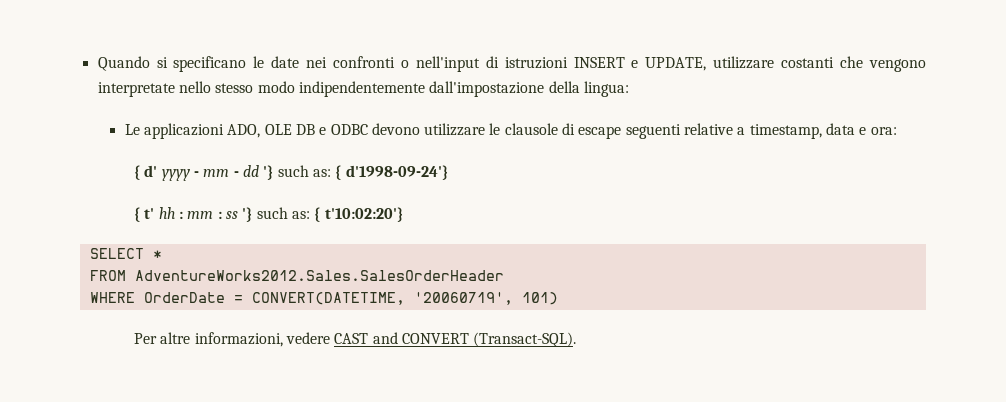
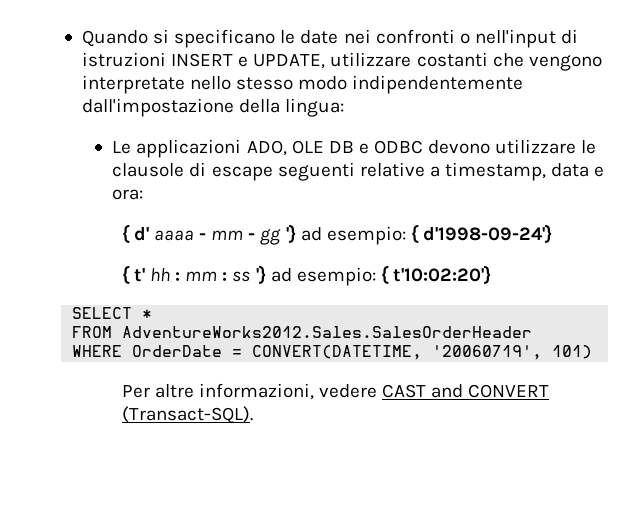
[161,169,190,181] yyyy -> [153,230,194,241] aaaa
[242,165,331,180] dd '} such as: -> [260,224,406,245] gg '} ad esempio:
[256,207,310,219] such as: -> [270,267,376,286] ad esempio:

